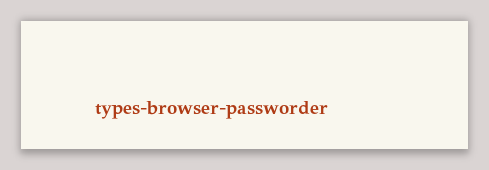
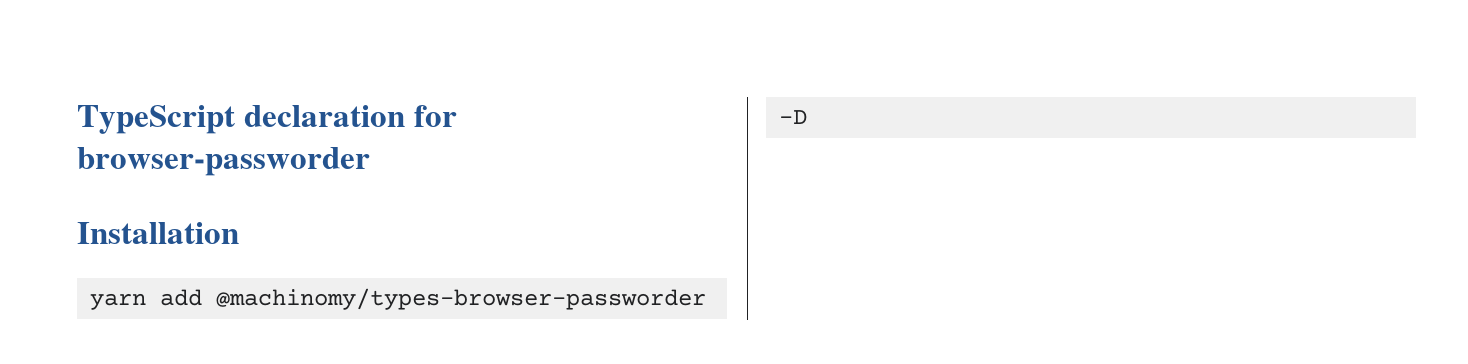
[95,101,328,119] types-browser-passworder -> [77,105,457,134] [77,147,370,176] [77,222,239,244] [89,288,706,310] [778,110,807,124] TypeScript declaration for browser-passworder // Installation // yarn add @machinomy/types-browser-passworder -D

